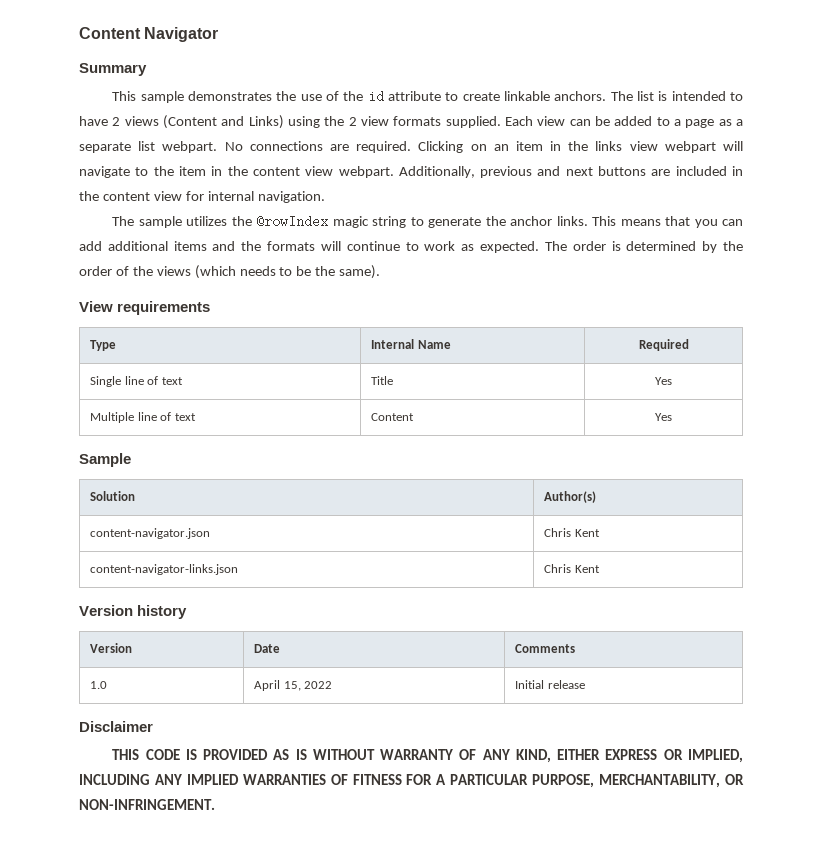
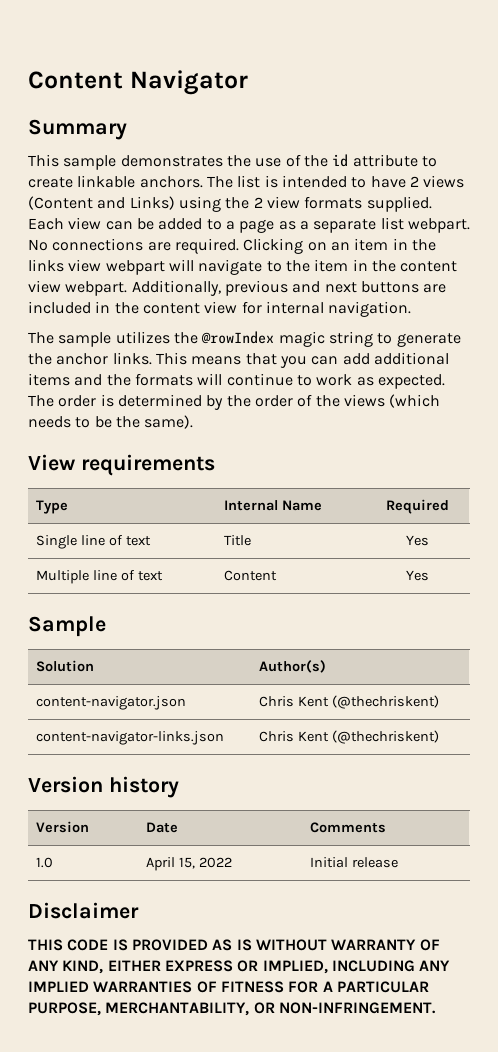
(600, 533) none -> [332,695,440,709] (@thechriskent)
(600, 569) none -> [332,730,440,744] (@thechriskent)

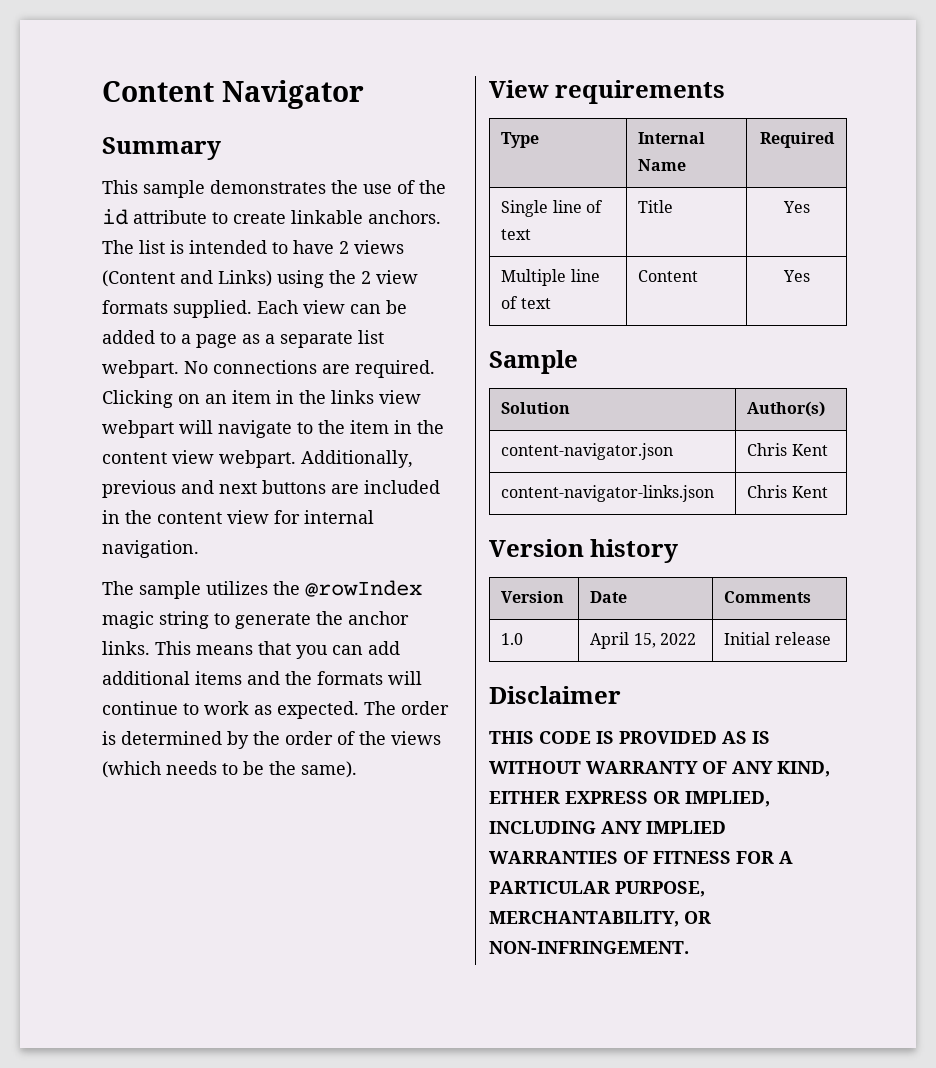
[332,695,440,709] (@thechriskent) -> (828, 450) none
[332,730,440,744] (@thechriskent) -> (828, 492) none

